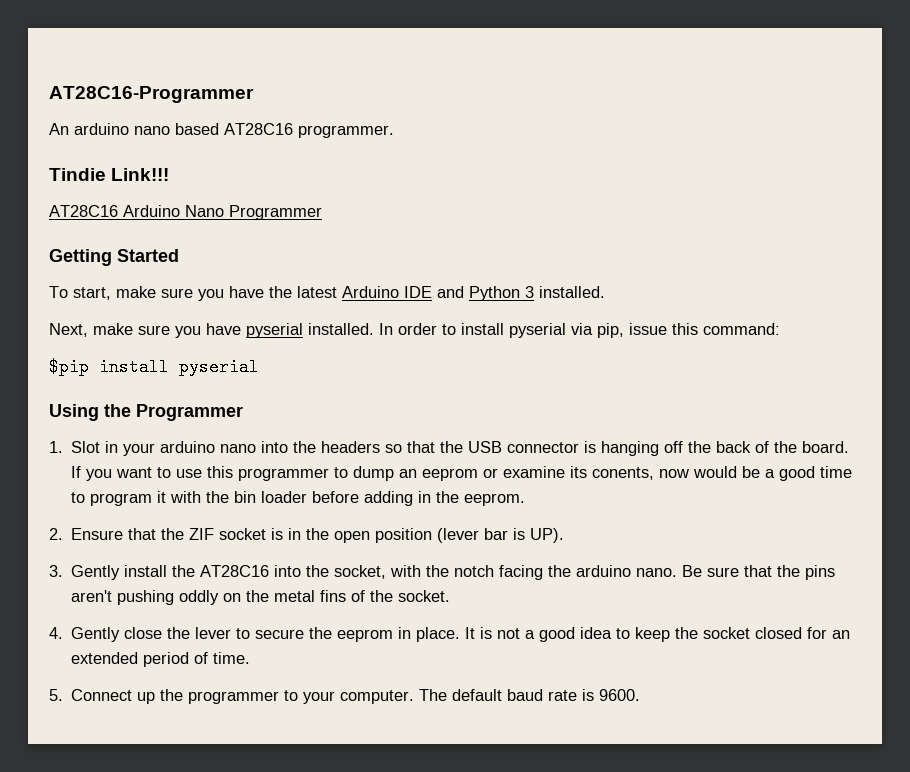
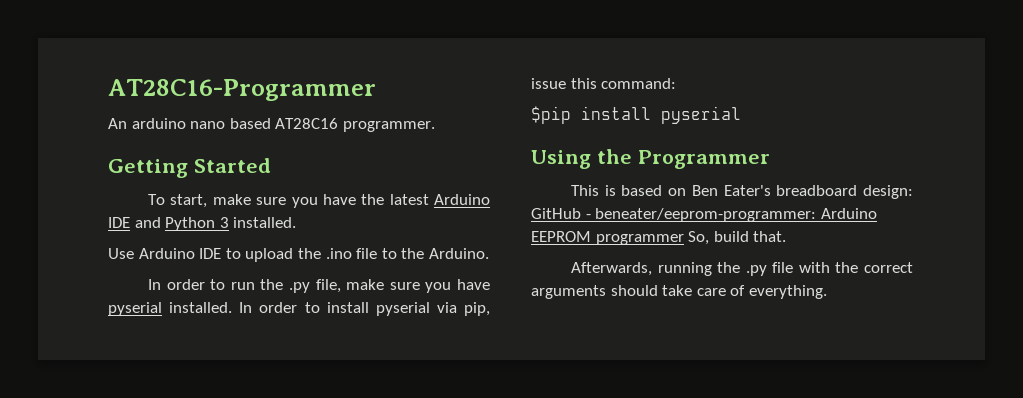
[49,168,170,181] [49,205,322,220] // Tindie Link!!! // AT28C16 Arduino Nano Programmer -> (435, 126) none
[49,323,88,337] Next, -> [108,248,489,262] [148,279,341,293] Use Arduino IDE to upload the .ino file to the Arduino. // In order to run the .py file,
[49,441,850,456] [71,466,853,481] [71,491,526,506] [49,528,565,543] [49,565,836,580] [71,590,451,605] [49,627,851,642] [71,652,251,667] [49,689,641,704] 1. Slot in your arduino nano into the headers so that the USB connector is hanging off the back of the board. If you want to use this programmer to dump an eeprom or examine its conents, now would be a good time to program it with the bin loader before adding in the eeprom. // 2. Ensure that the ZIF socket is in the open position (lever bar is UP). // 3. Gently install the AT28C16 into the socket, with the notch facing the arduino nano. Be sure that the pins aren't pushing oddly on the metal fins of the socket. // 4. Gently close the lever to secure the eeprom in place. It is not a good idea to keep the socket closed for an extended period of time. // 5. Connect up the programmer to your computer. The default baud rate is 9600. -> [571,185,913,199] [531,208,877,222] [531,231,787,245] [571,262,913,276] [531,285,827,299] This is based on Ben Eater's breadboard design: GitHub - beneater/eeprom-programmer: Arduino EEPROM programmer So, build that. // Afterwards, running the .py file with the correct arguments should take care of everything.

